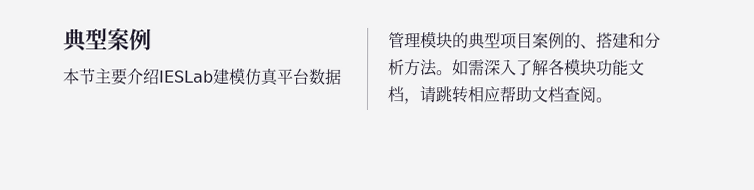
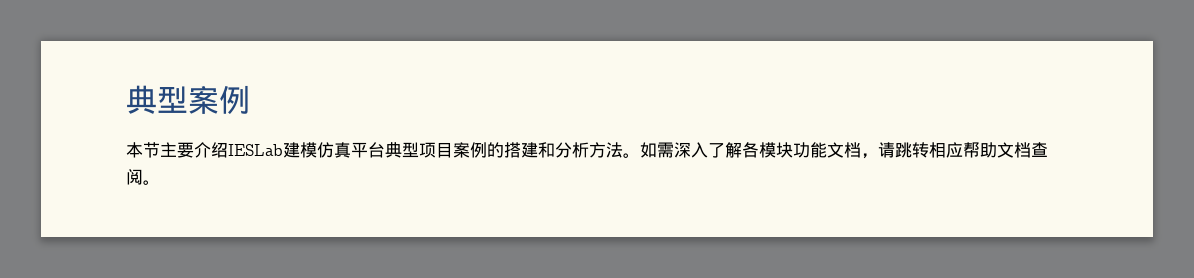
[309,68,342,85] [388,31,469,49] 数据管理模块的 -> (385, 150) none
[580,44,597,49] 、 -> (504, 150) none

